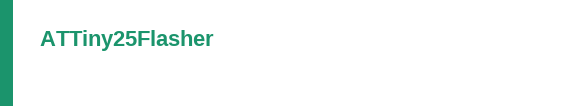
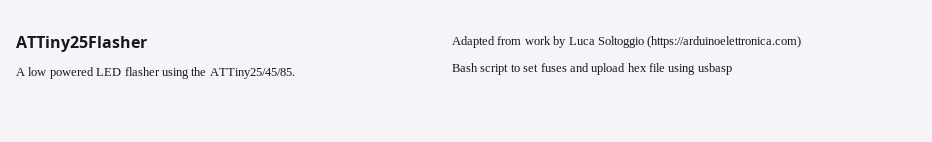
(214, 40) none -> [16,67,295,79] [452,36,802,48] [452,63,732,75] // A low powered LED flasher using the ATTiny25/45/85. // Adapted from work by Luca Soltoggio (https://arduinoelettronica.com) // Bash script to set fuses and upload hex file using usbasp

